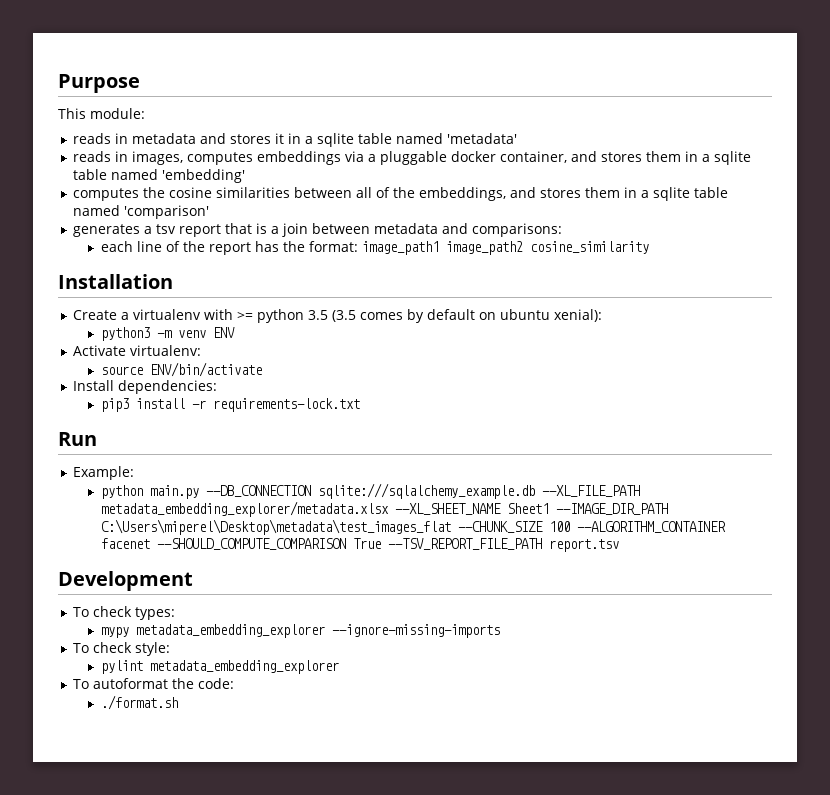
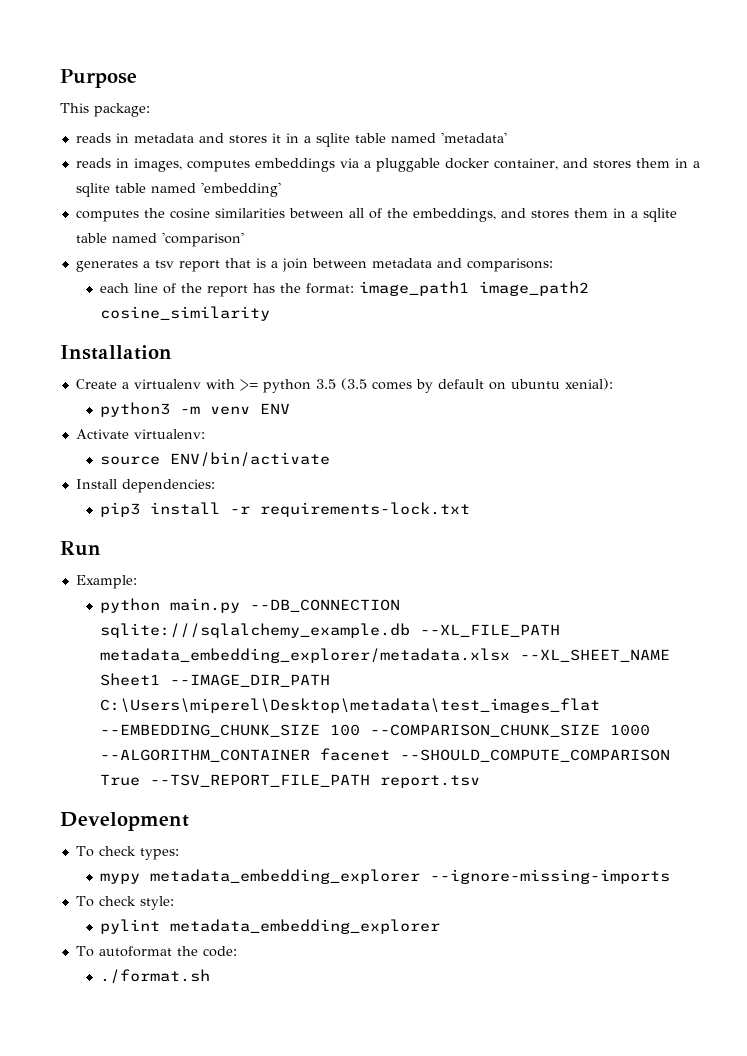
[90,108,145,119] module: -> [94,103,150,117] package:
[457,521,570,533] --CHUNK_SIZE 100 -> [99,724,650,737] --EMBEDDING_CHUNK_SIZE 100 --COMPARISON_CHUNK_SIZE 1000

